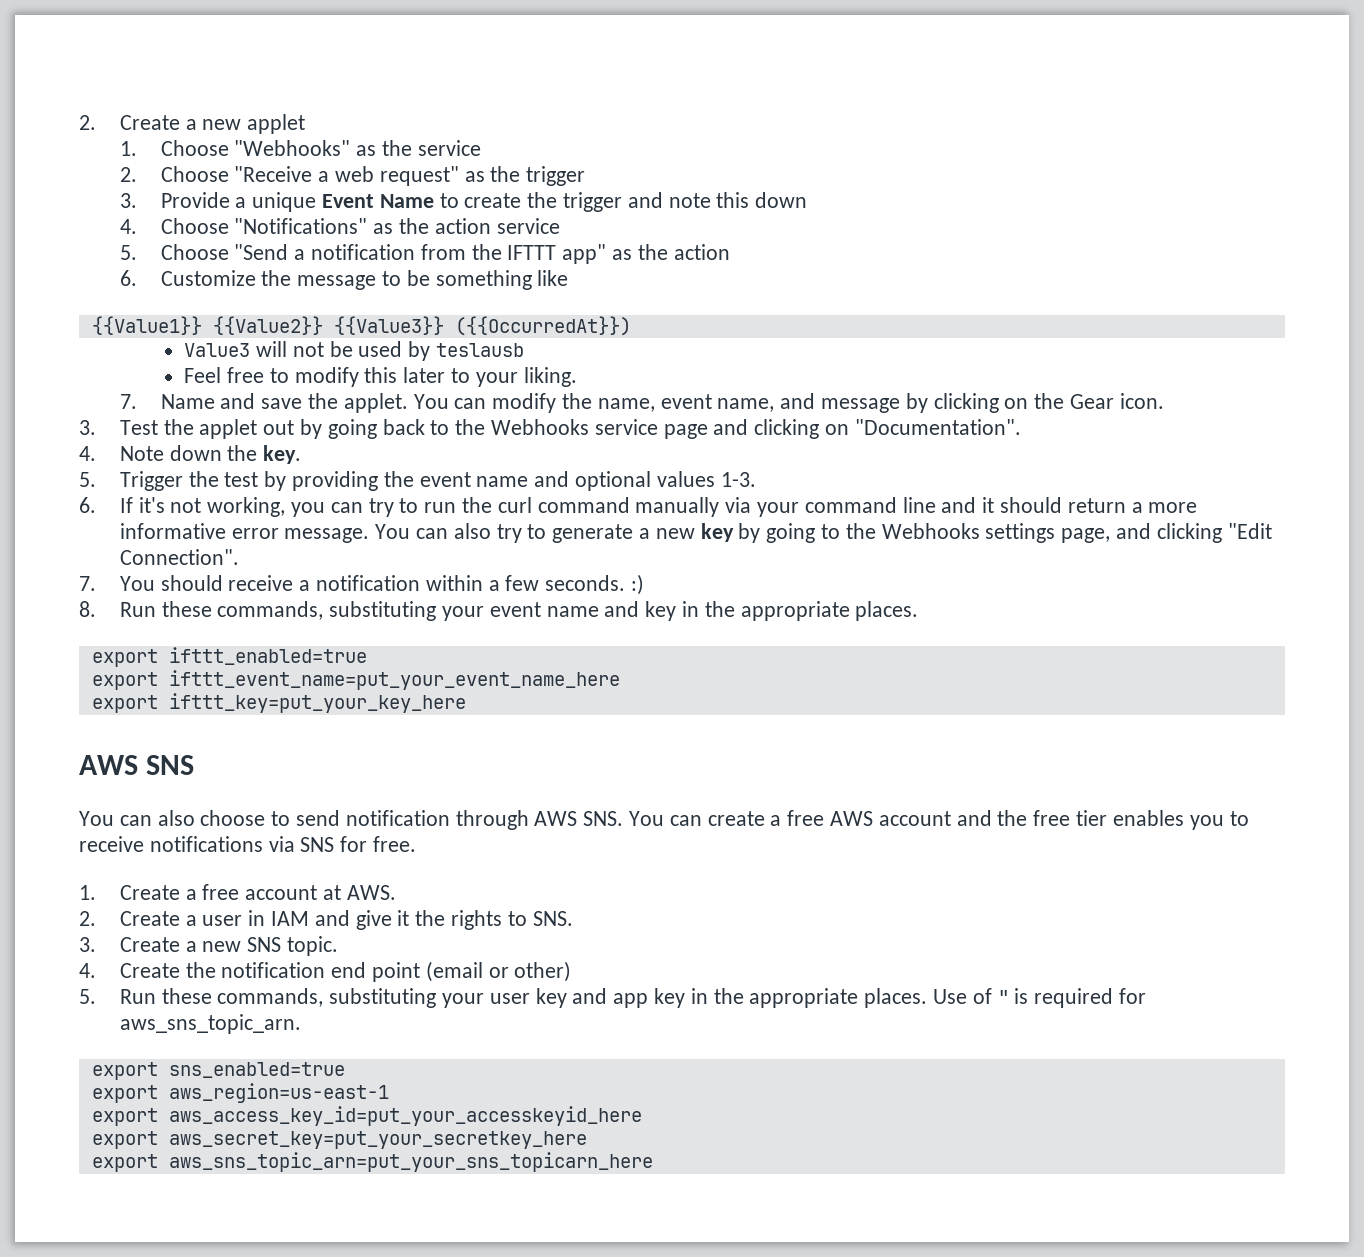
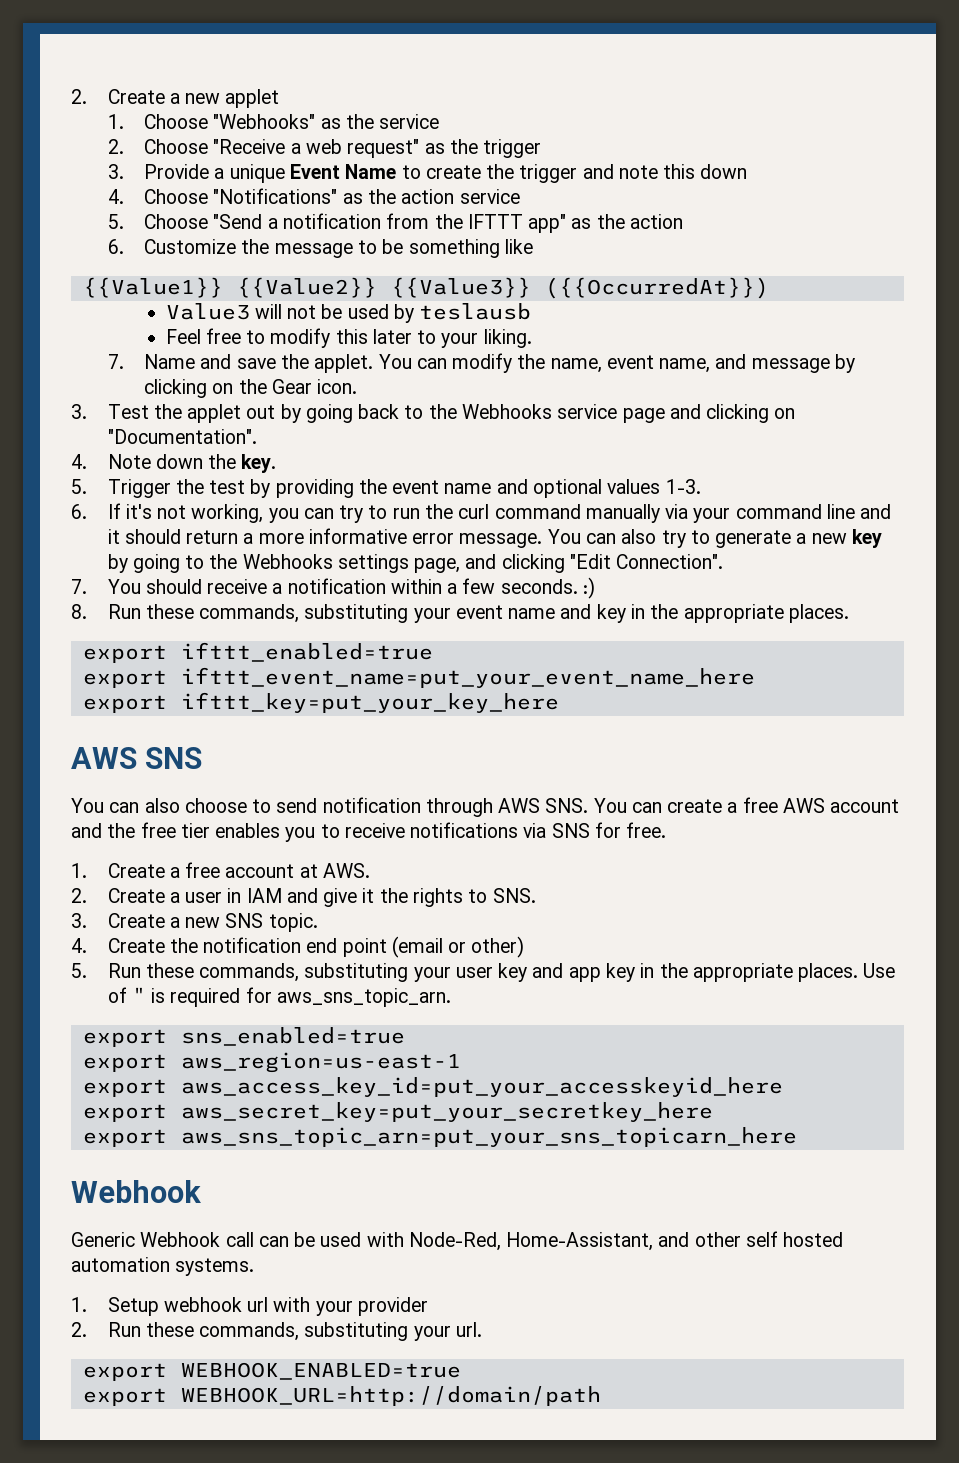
(653, 1162) none -> [71,1180,201,1203] [71,1231,844,1251] [71,1257,255,1276] [71,1297,428,1316] [71,1322,482,1341] [82,1362,461,1381] [82,1386,601,1406] // Webhook // Generic Webhook call can be used with Node-Red, Home-Assistant, and other self hosted automation systems. // 1. Setup webhook url with your provider // 2. Run these commands, substituting your url. // export WEBHOOK_ENABLED=true // export WEBHOOK_URL=http://domain/path

